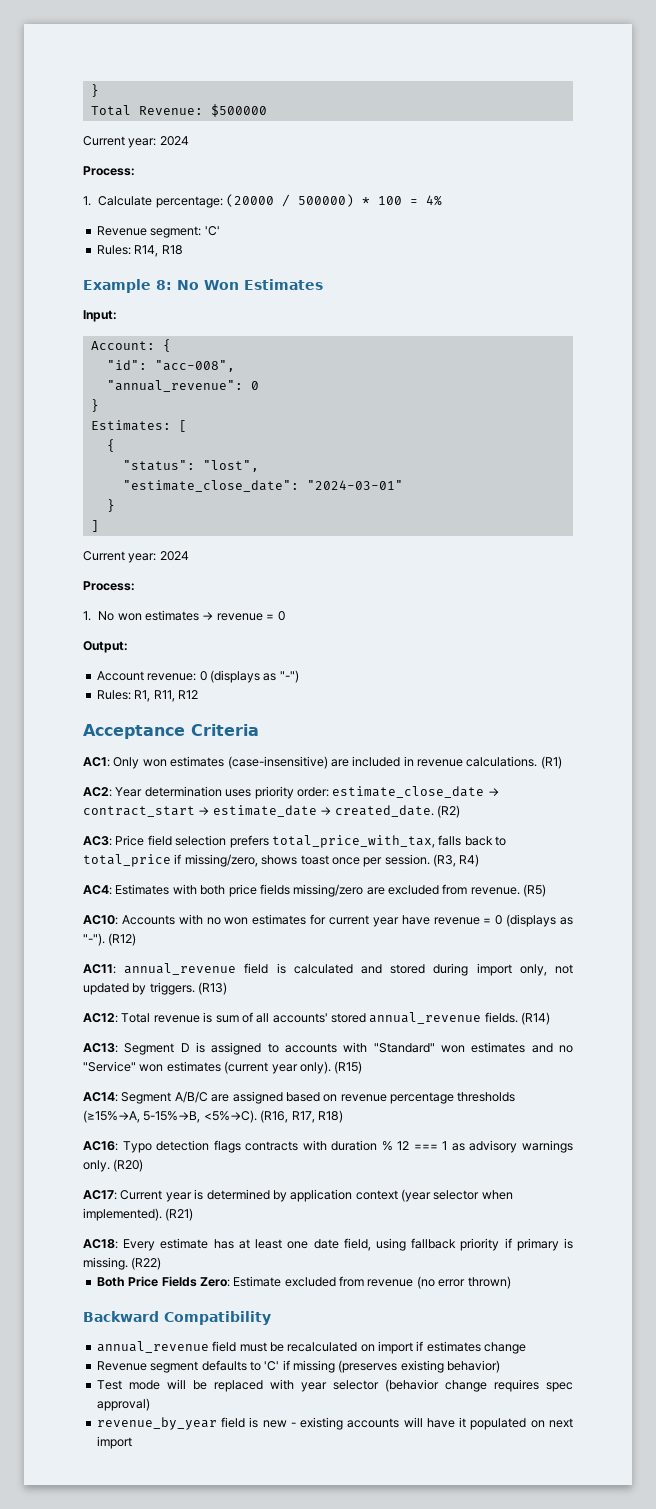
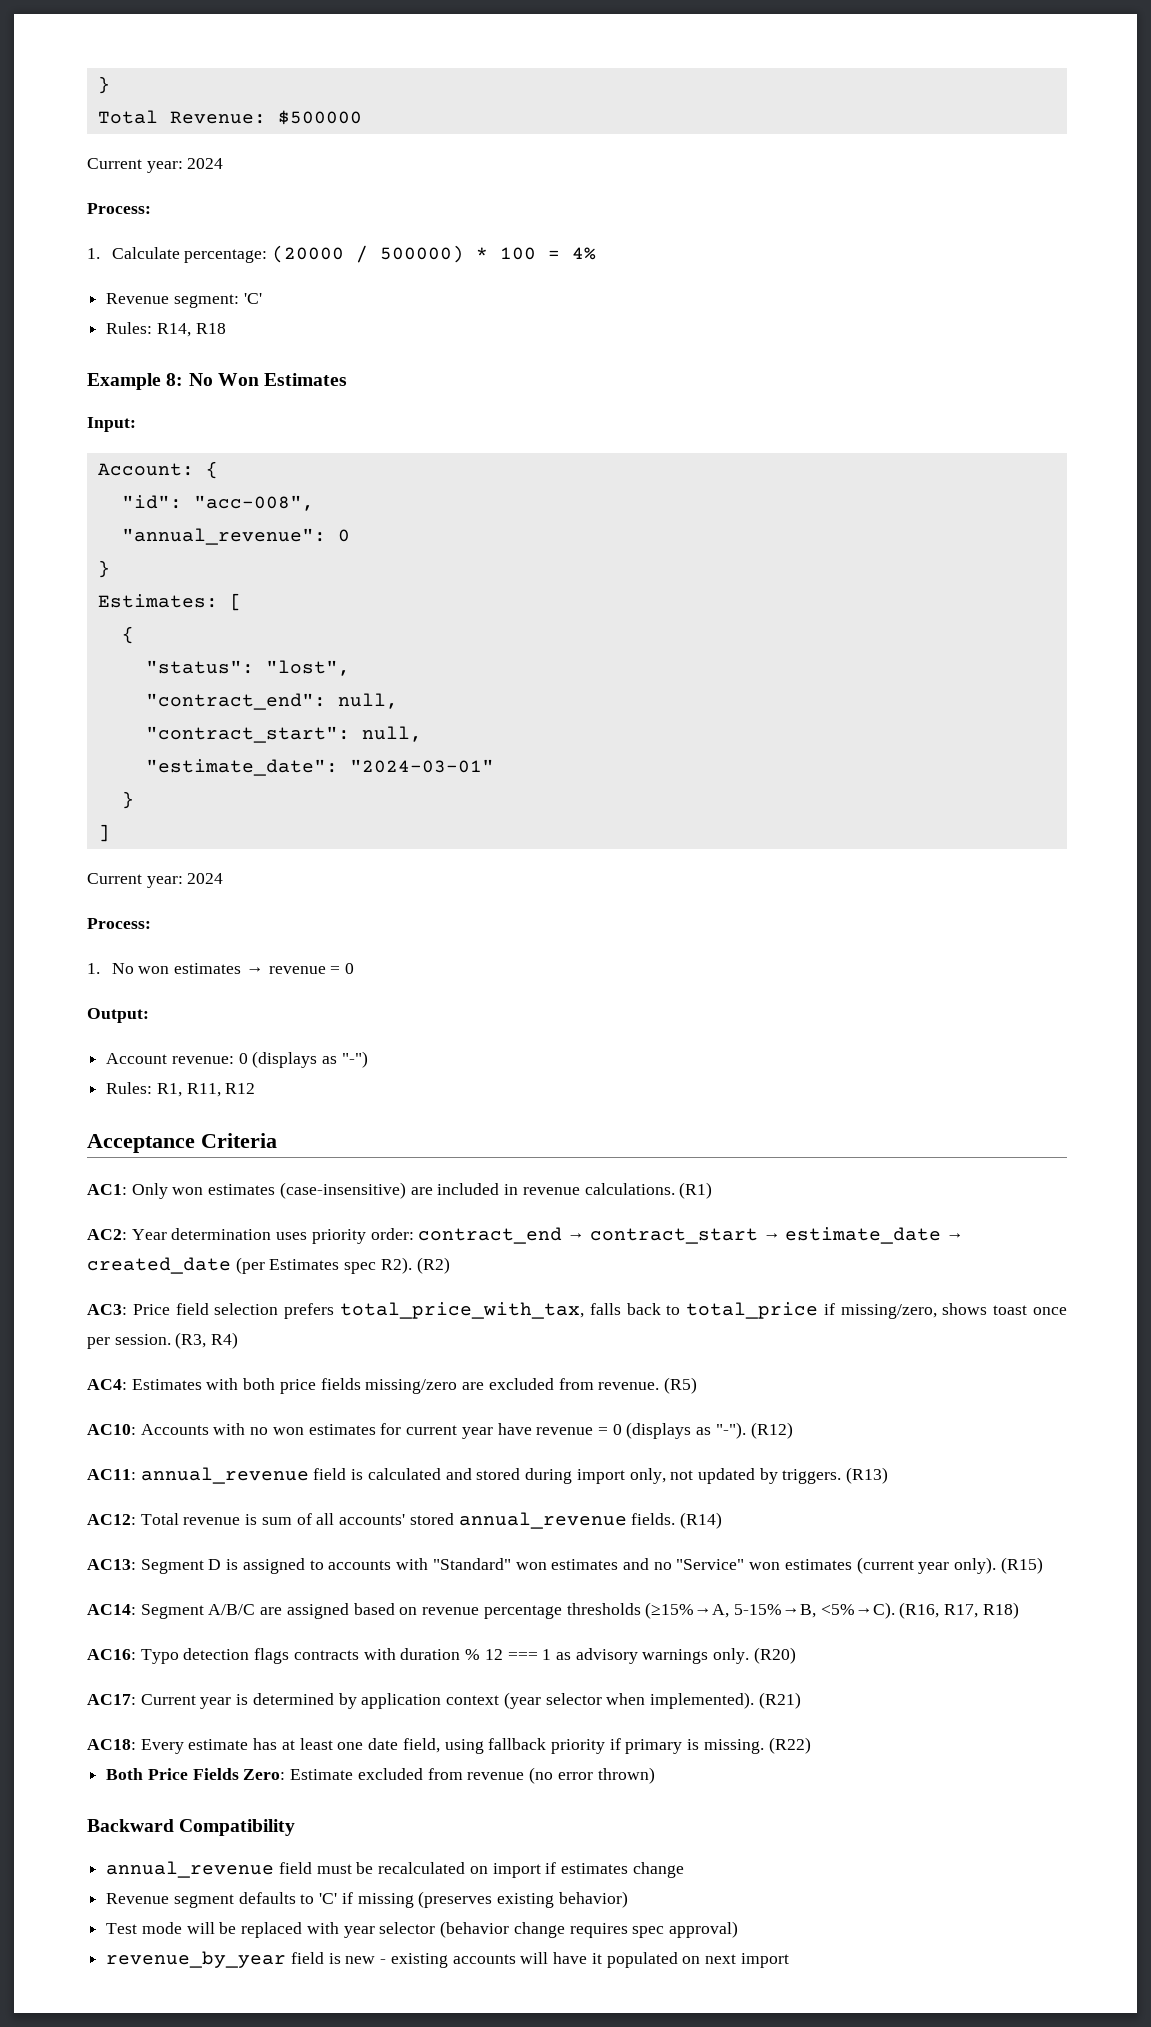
[122,480,299,492] "estimate_close_date": -> [145,693,398,710] [145,726,422,743] [145,759,338,776] "contract_end": null, // "contract_start": null, // "estimate_date":
[332,786,485,798] estimate_close_date -> [418,1227,563,1244] contract_end
[334,805,434,817] created_date. -> [87,1257,412,1274] created_date (per Estimates spec R2).

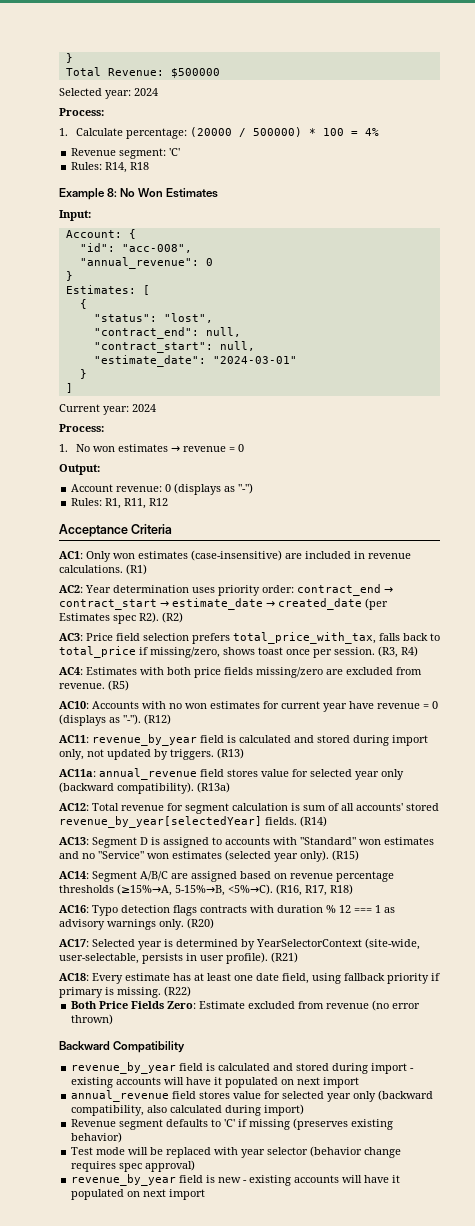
[87,158,142,169] Current -> [59,88,102,96] Selected
[140,1467,309,1484] annual_revenue -> [92,734,197,746] revenue_by_year
(889, 1475) none -> [59,768,404,780] [59,782,230,794] // AC11a: annual_revenue field stores value for selected year only (backward compatibility). (R13a)
(241, 1521) none -> [167,803,288,814] for segment calculation
[458,1512,627,1529] annual_revenue -> [59,816,262,828] revenue_by_year[selectedYear]
[856,1557,914,1574] (current -> [225,850,271,861] (selected
[140,1694,196,1705] Current -> [92,939,135,947] Selected
[361,1692,754,1709] application context (year selector when implemented). -> [256,938,420,950] [59,952,268,964] YearSelectorContext (site-wide, user-selectable, persists in user profile).
[106,1861,684,1878] annual_revenue field must be recalculated on import if estimates change -> [71,1062,415,1074] [71,1077,360,1088] [71,1090,434,1102] [71,1104,305,1116] revenue_by_year field is calculated and stored during import - existing accounts will have it populated on next import // annual_revenue field stores value for selected year only (backward compatibility, also calculated during import)

